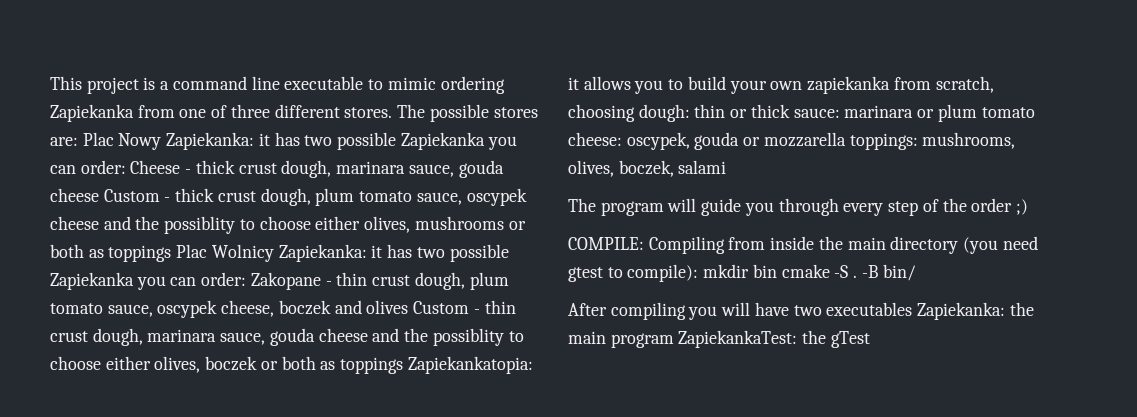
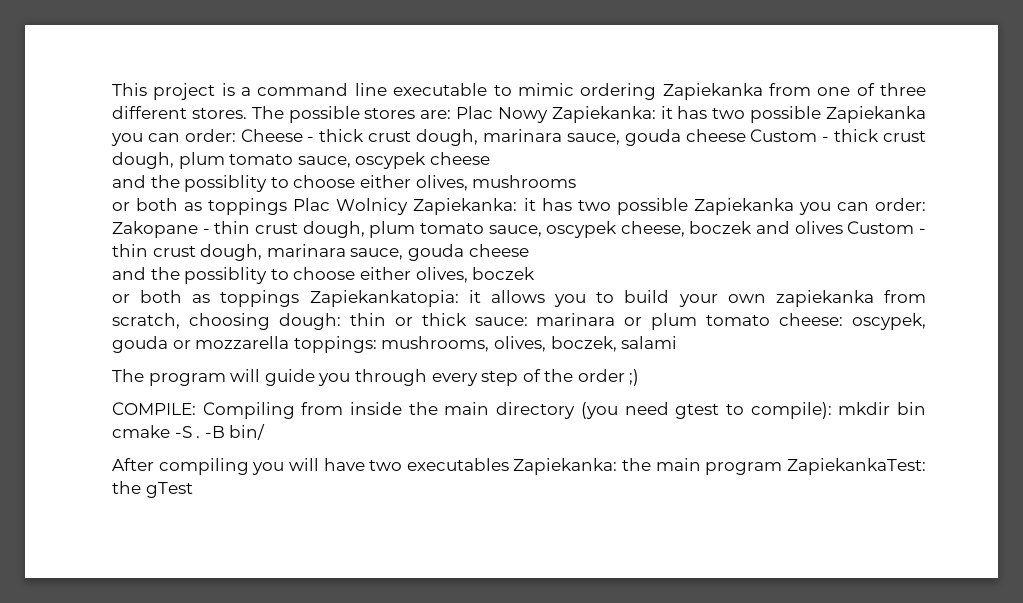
(99, 223) none -> (490, 158) //
(504, 223) none -> (577, 181) //
(368, 335) none -> (529, 250) //
(258, 363) none -> (536, 273) //

